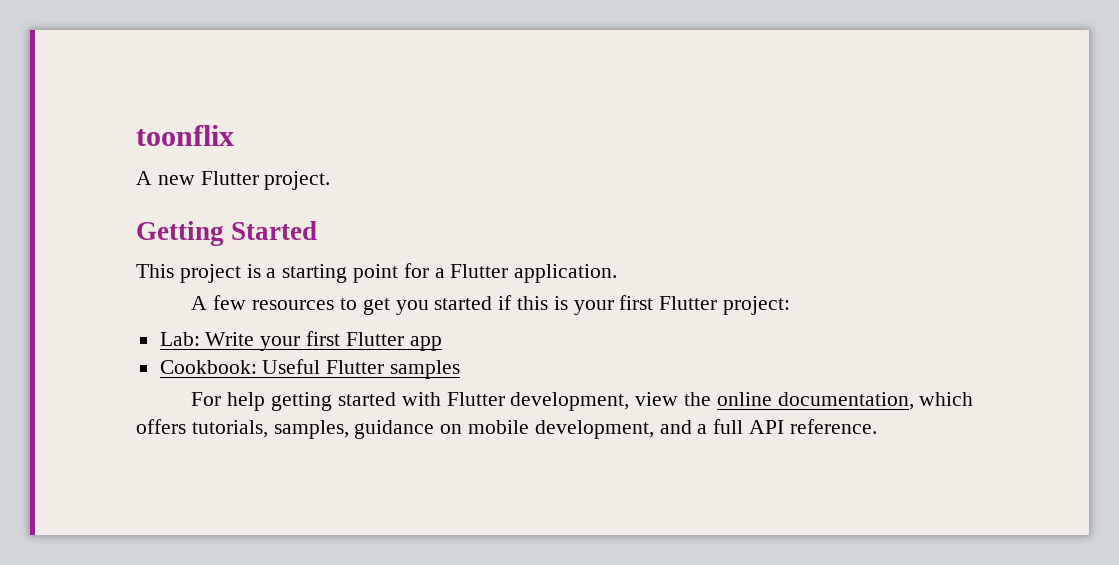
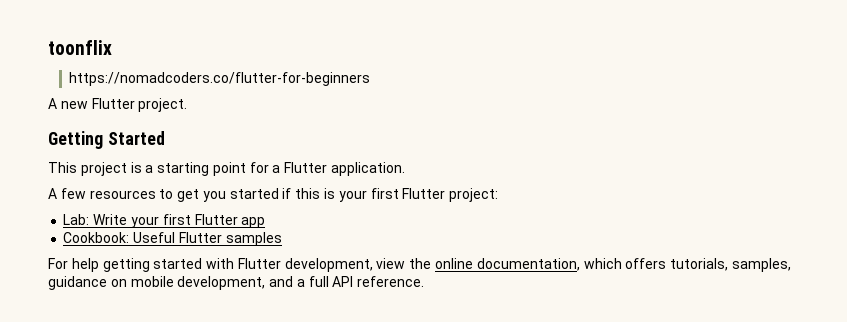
(234, 135) none -> [69,72,371,86] // https://nomadcoders.co/flutter-for-beginners

